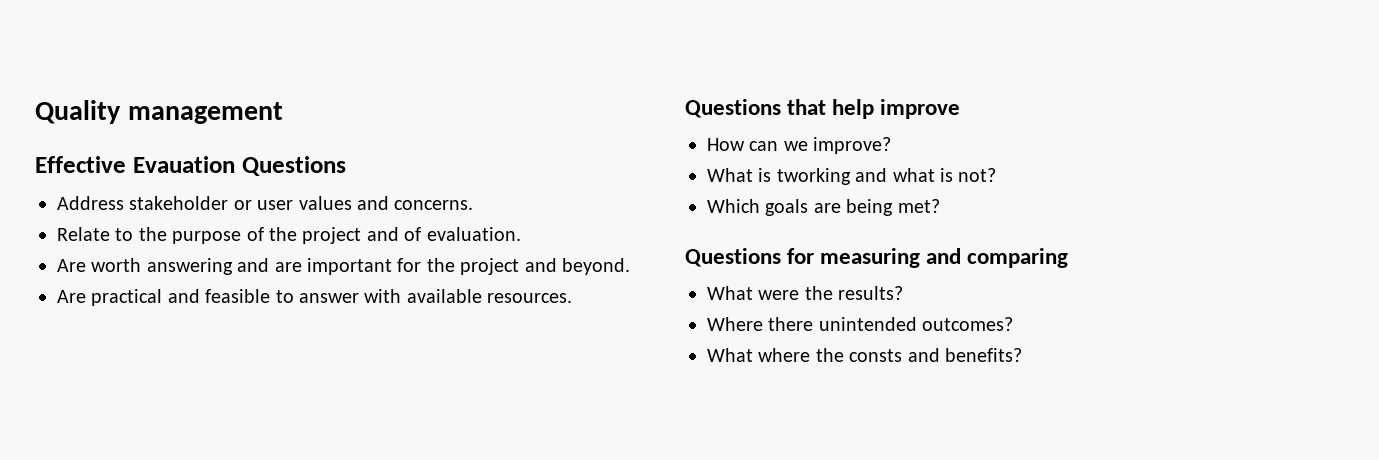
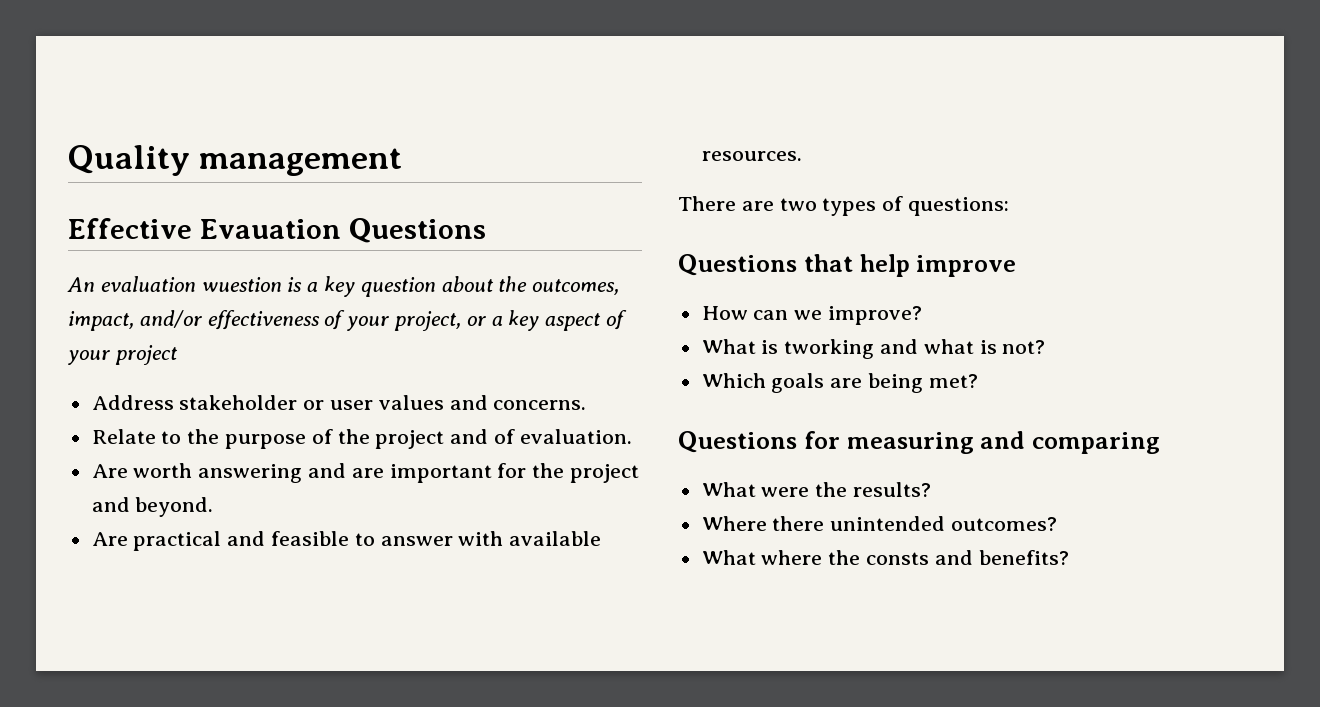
(346, 166) none -> [67,276,620,297] [68,310,628,331] [68,345,178,365] // An evaluation wuestion is a key question about the outcomes, impact, and/or effectiveness of your project, or a key aspect of your project
(573, 298) none -> [678,196,1010,216] // There are two types of questions:

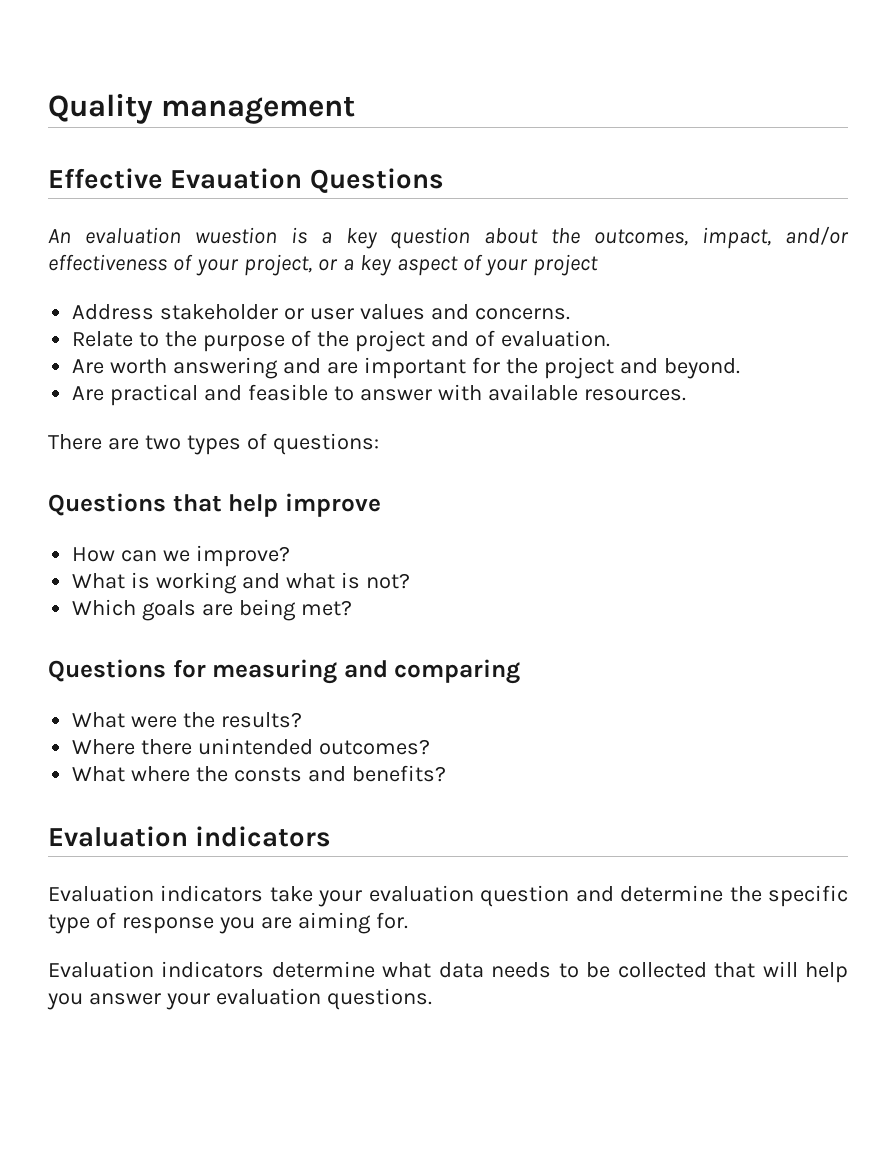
[784,339,875,359] tworking -> [156,572,238,594] working
(1069, 557) none -> [48,826,332,847] [48,885,849,907] [48,912,408,934] [48,961,849,983] [47,988,432,1010] // Evaluation indicators // Evaluation indicators take your evaluation question and determine the specific type of response you are aiming for. // Evaluation indicators determine what data needs to be collected that will help you answer your evaluation questions.

